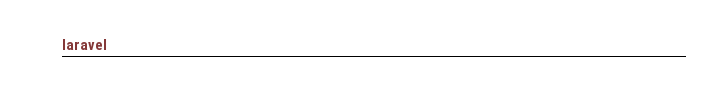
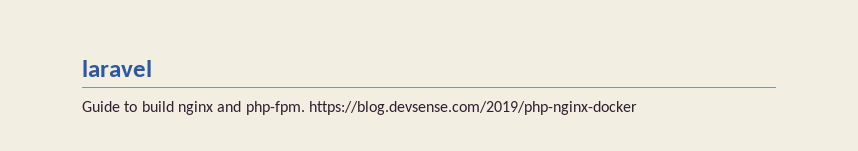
(107, 44) none -> [82,101,637,115] // Guide to build nginx and php-fpm. https://blog.devsense.com/2019/php-nginx-docker

